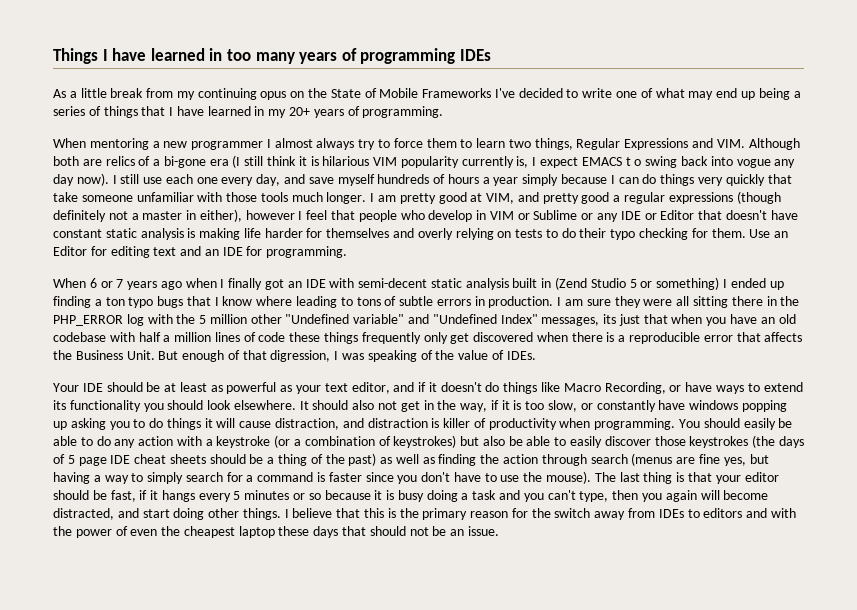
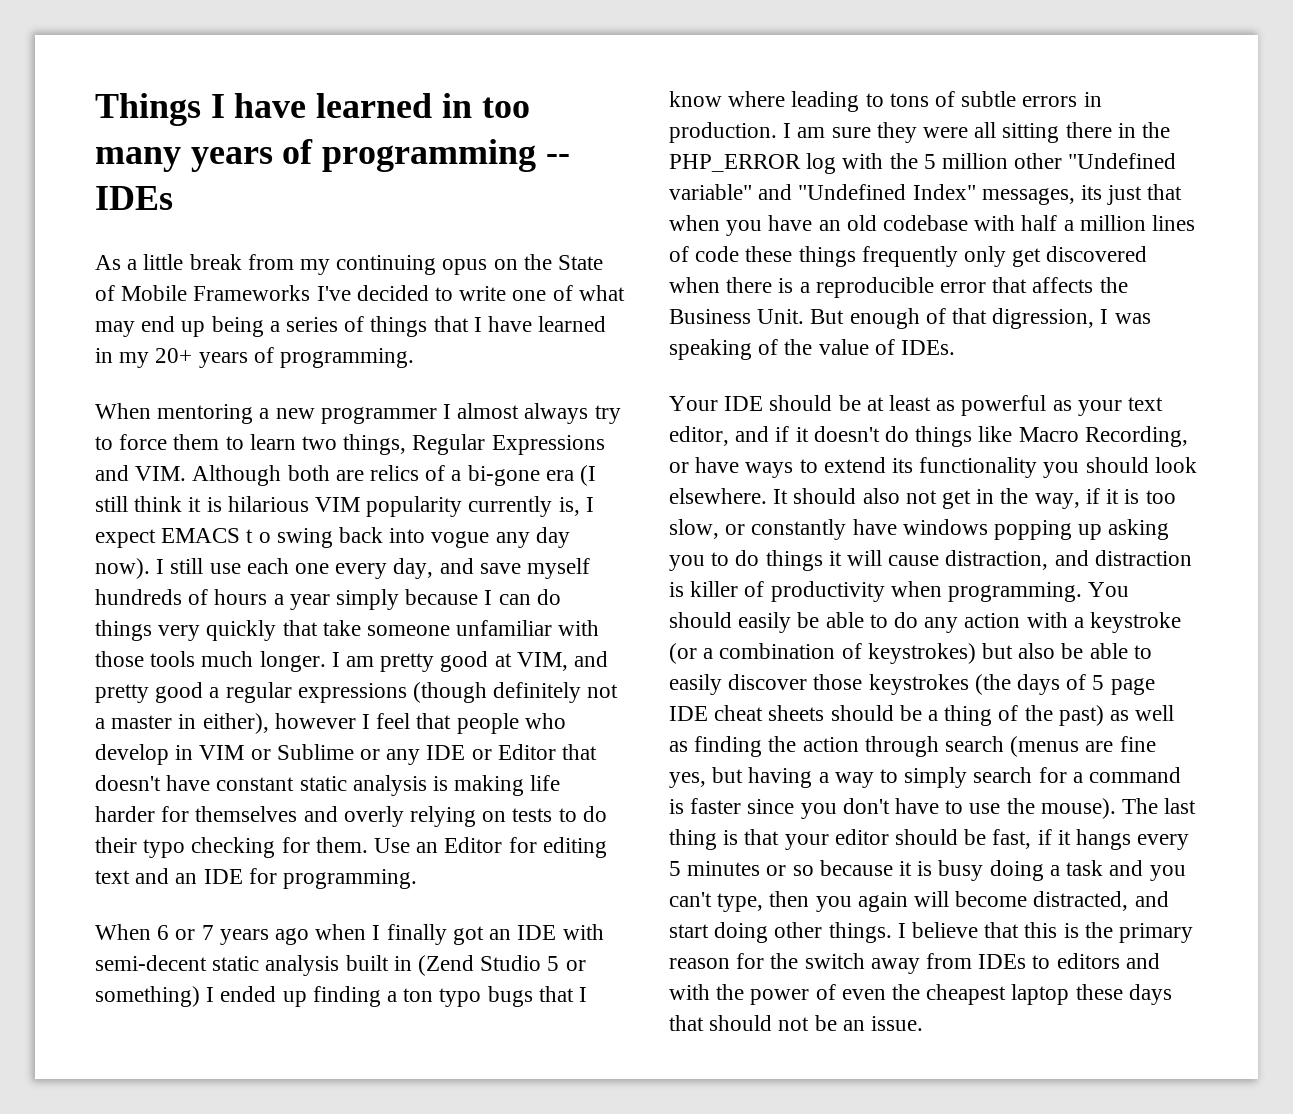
(456, 56) none -> [545,154,570,164] --

